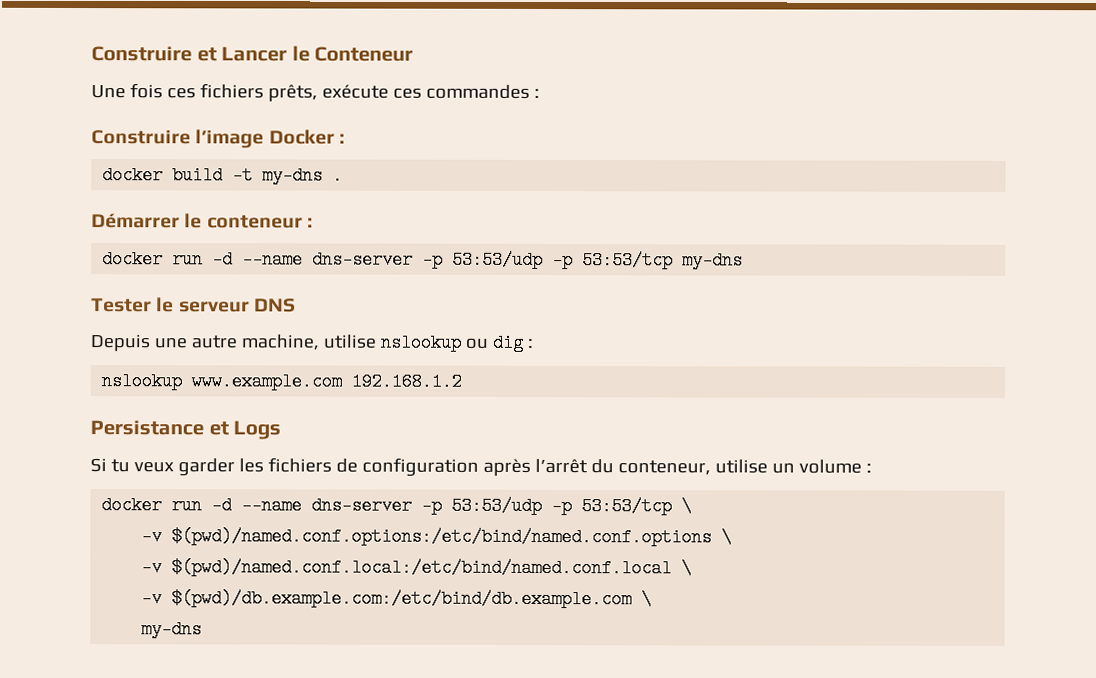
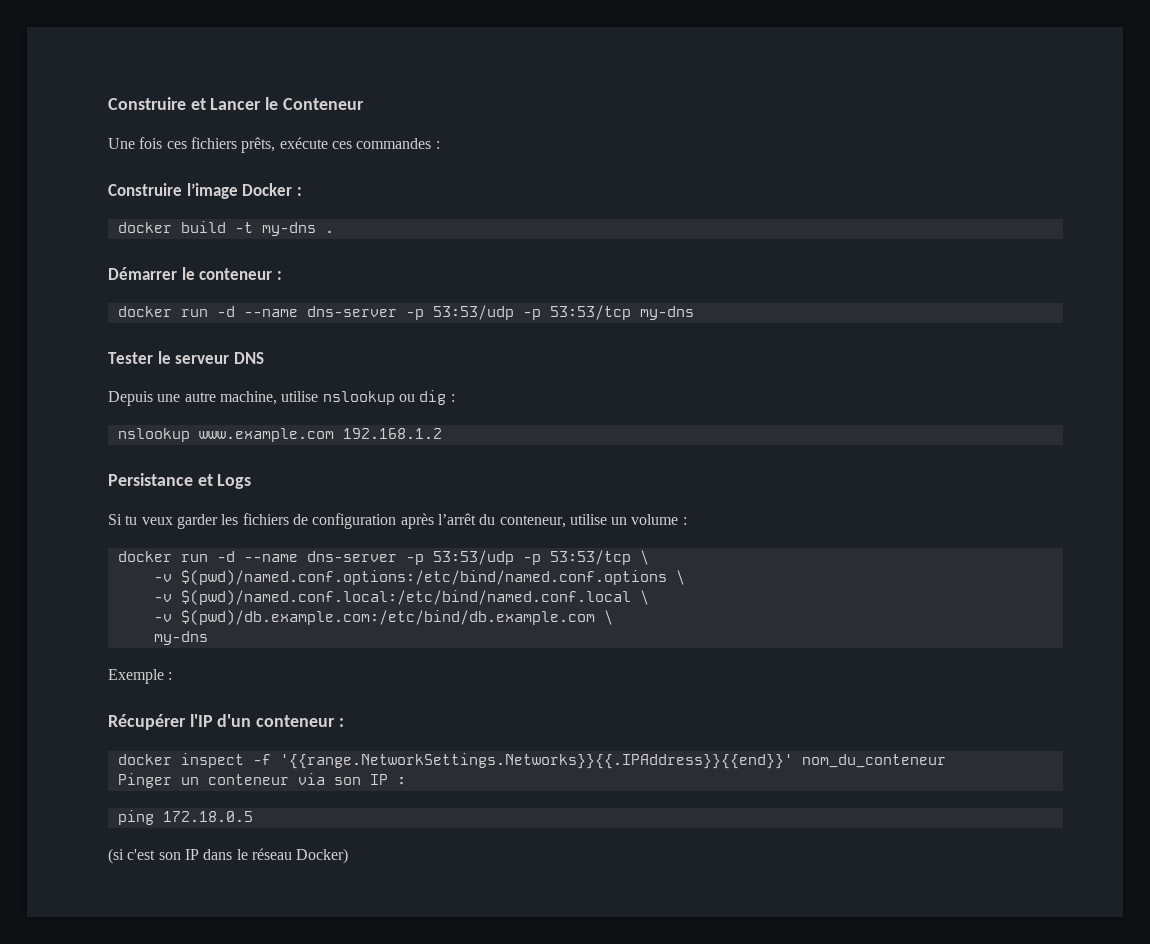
(203, 629) none -> [108,669,173,684] [108,714,344,730] [117,753,946,769] [117,773,406,788] [117,810,253,825] [108,848,349,864] // Exemple : // Récupérer l'IP d'un conteneur : // docker inspect -f '{{range.NetworkSettings.Networks}}{{.IPAddress}}{{end}}' nom_du_conteneur // Pinger un conteneur via son IP : // ping 172.18.0.5 // (si c'est son IP dans le réseau Docker)

